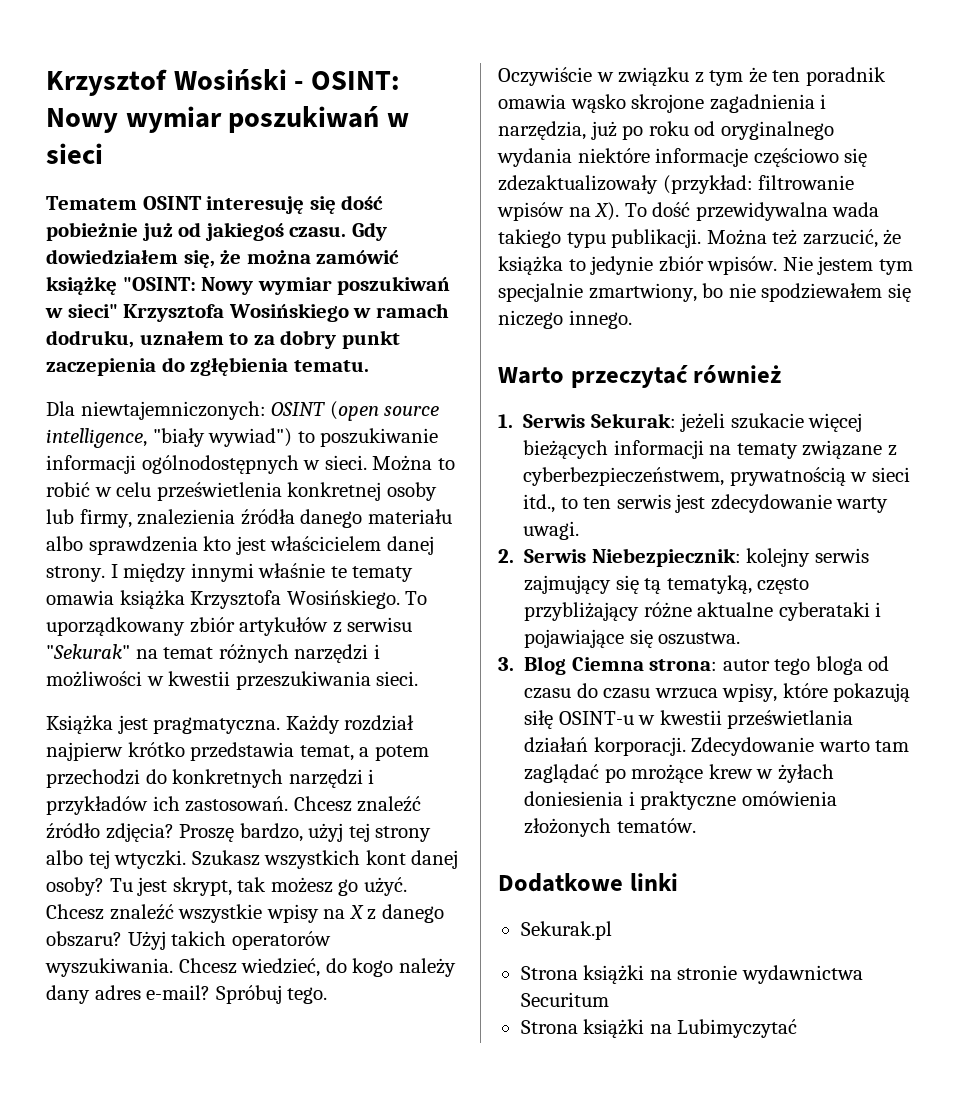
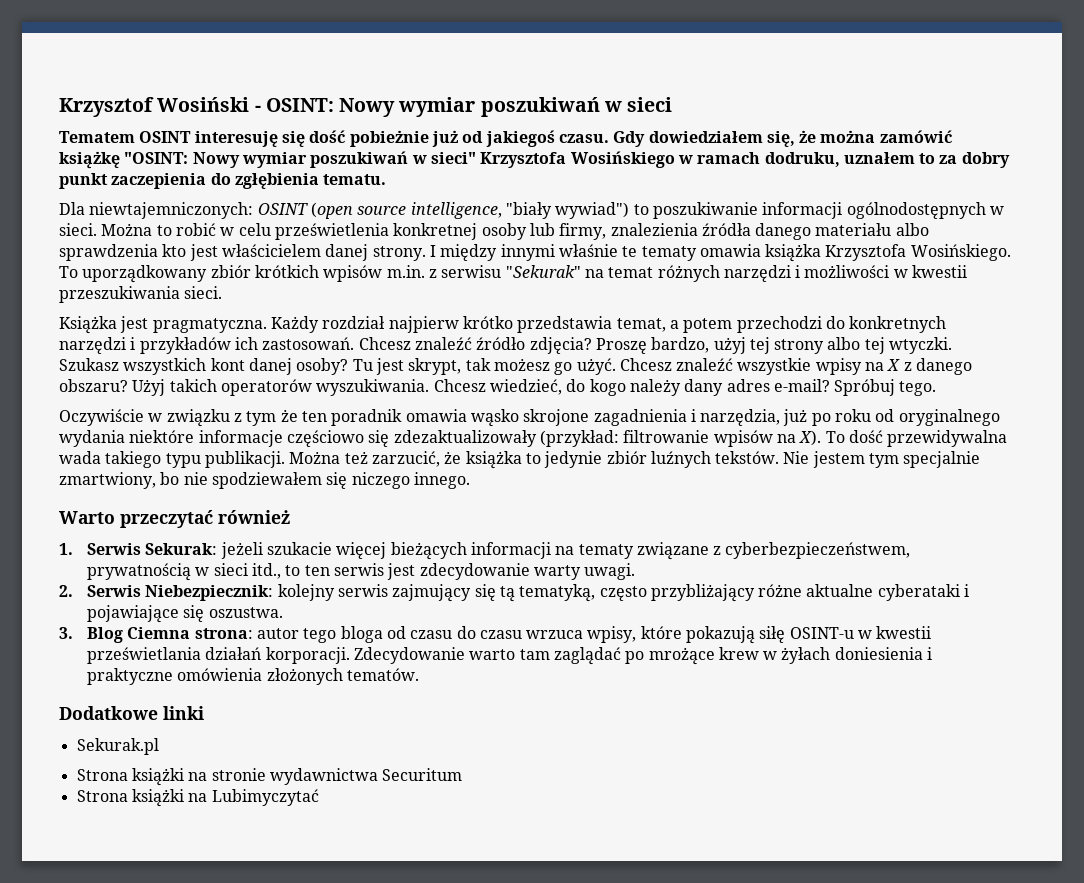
[239,617,329,636] artykułów -> [254,265,425,282] krótkich wpisów m.in.
[707,256,778,275] wpisów. -> [650,451,780,468] luźnych tekstów.

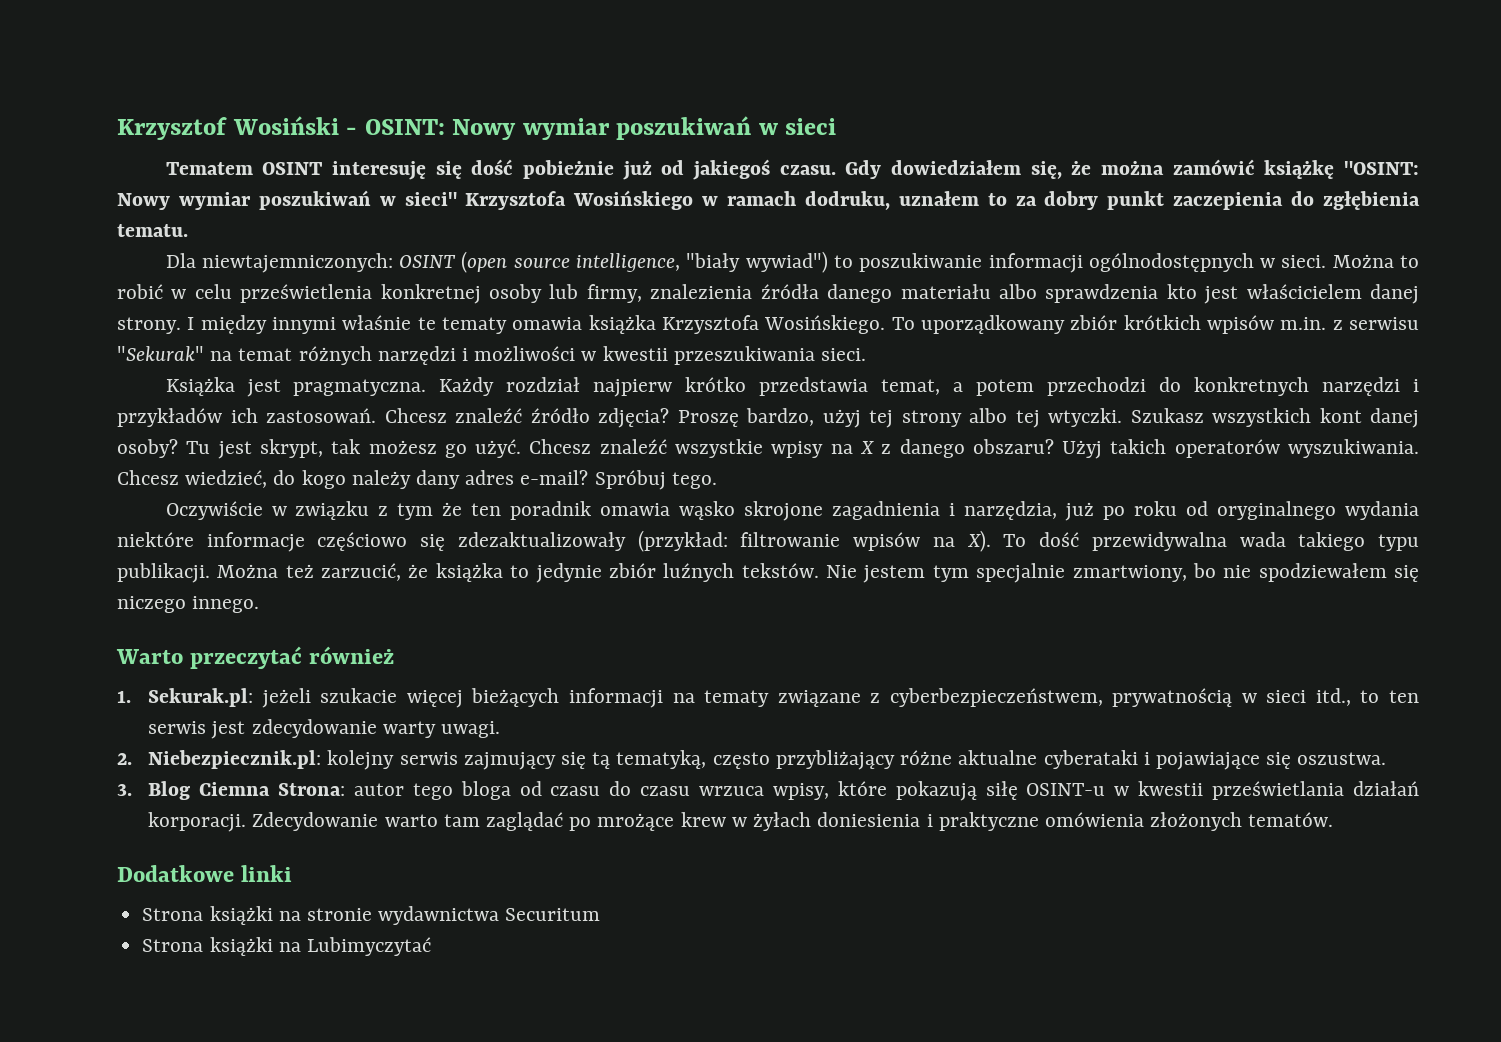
[86,543,218,555] Serwis Sekurak: -> [148,688,254,707] Sekurak.pl:
[86,585,274,601] Serwis Niebezpiecznik: -> [148,750,322,769] Niebezpiecznik.pl:
[194,628,253,639] strona: -> [277,783,345,796] Strona:
[76,738,159,755] // Sekurak.pl -> (292, 873) none

